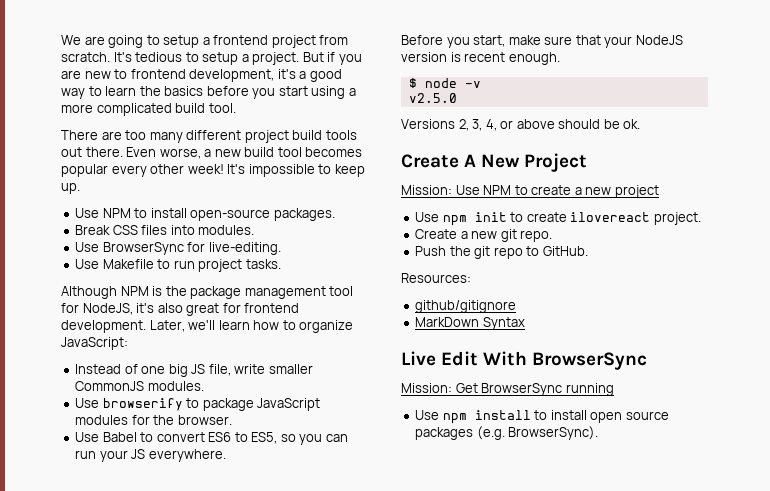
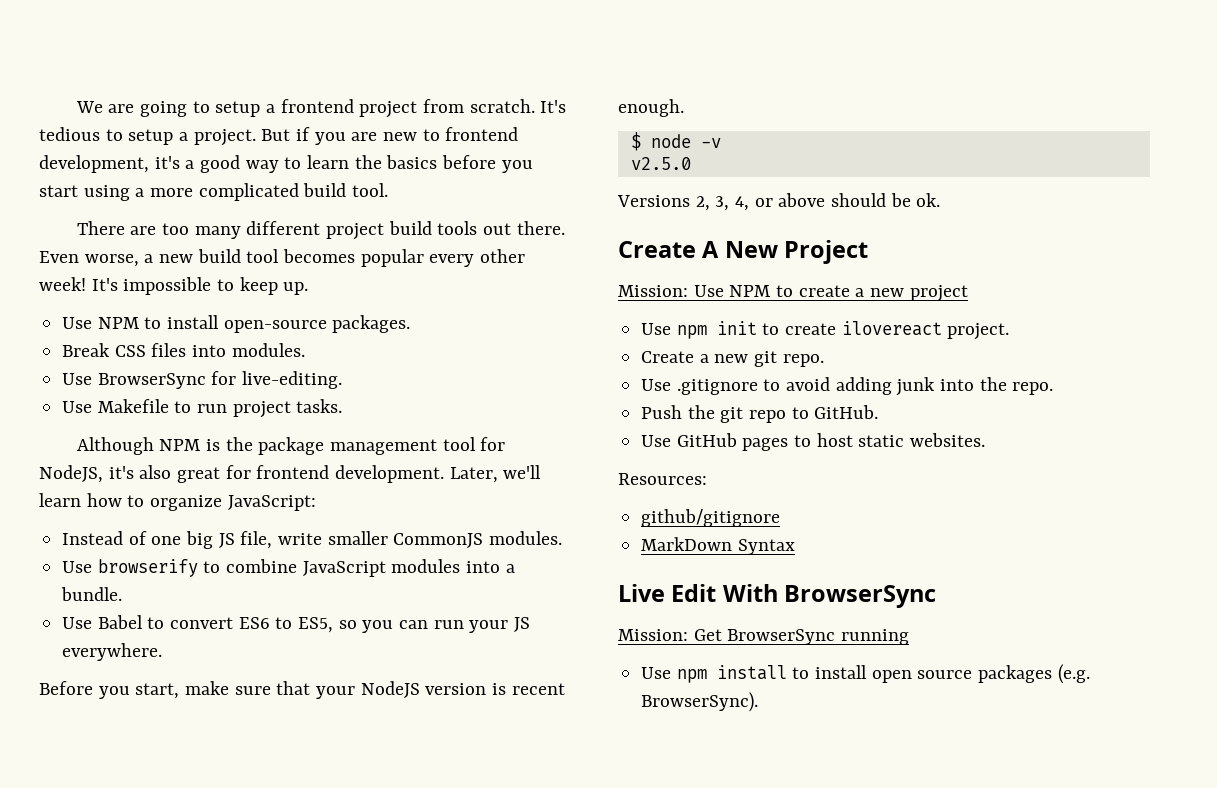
[202,398,254,411] package -> [226,559,298,573] combine
[131,415,232,425] for the browser. -> [466,561,515,573] [61,587,123,601] into a bundle.
(553, 236) none -> [641,377,1054,396] // Use .gitignore to avoid adding junk into the repo.
(588, 251) none -> [641,433,986,451] // Use GitHub pages to host static websites.

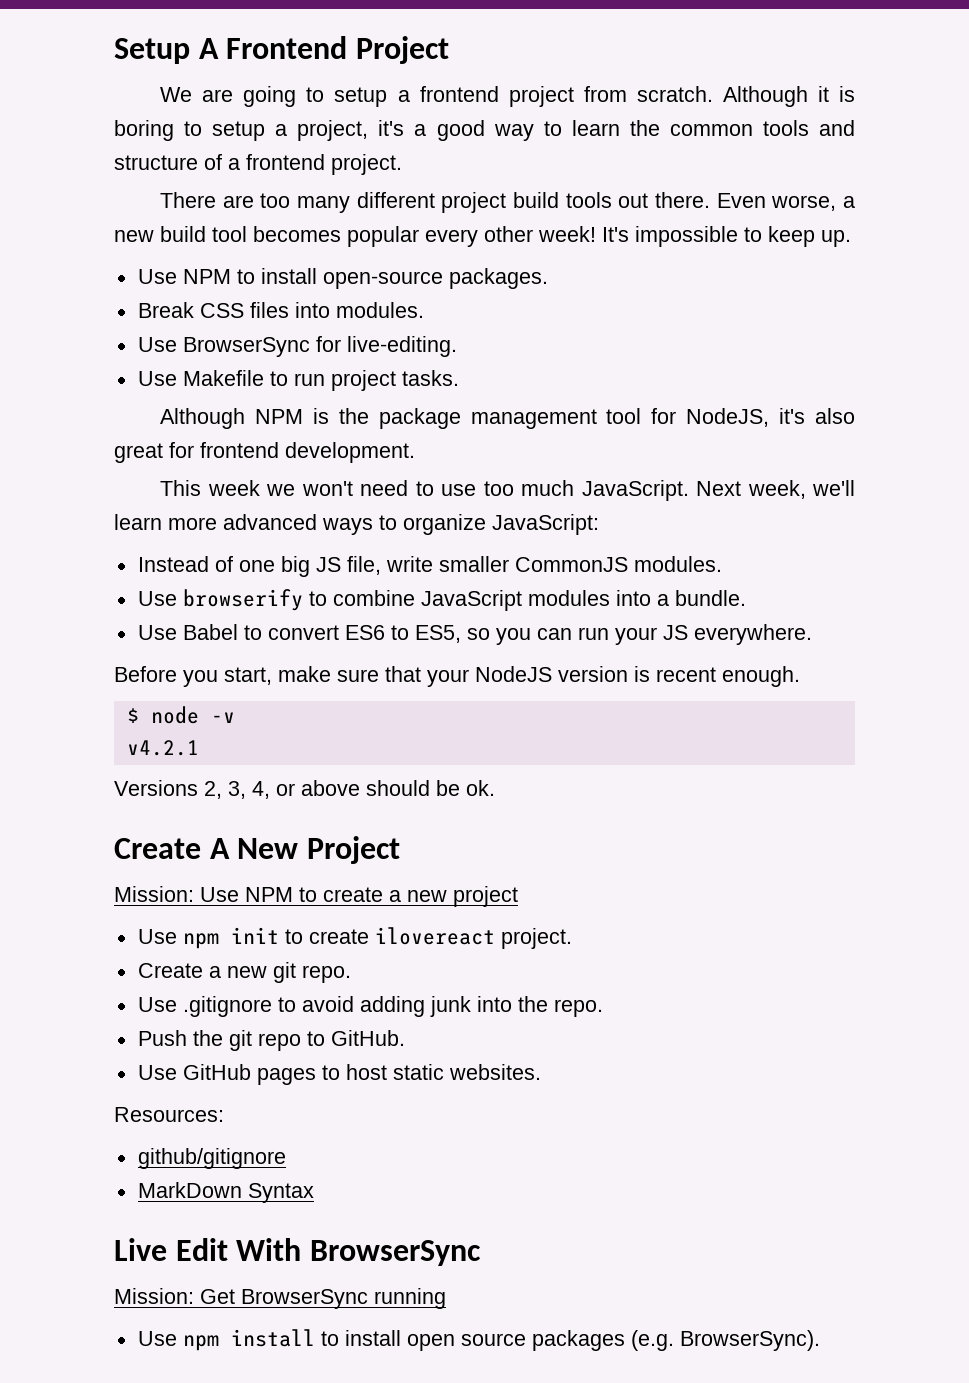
(75, 107) none -> [114,36,449,64] Setup A Frontend Project //
[540,100,567,113] [39,127,519,146] [39,155,149,173] It's tedious to setup a project. But if you are new to frontend development, -> [722,86,856,107] [114,120,369,141] Although it is boring to setup a project,
[386,155,533,173] [39,183,389,201] basics before you start using a more complicated build tool. -> [669,120,855,136] [114,154,402,175] common tools and structure of a frontend project.
[449,465,542,483] [39,493,122,507] Later, we'll learn how -> [160,480,856,501] [114,514,373,535] // This week we won't need to use too much JavaScript. Next week, we'll learn more advanced ways
[630,157,691,170] v2.5.0 -> [126,740,199,756] v4.2.1

